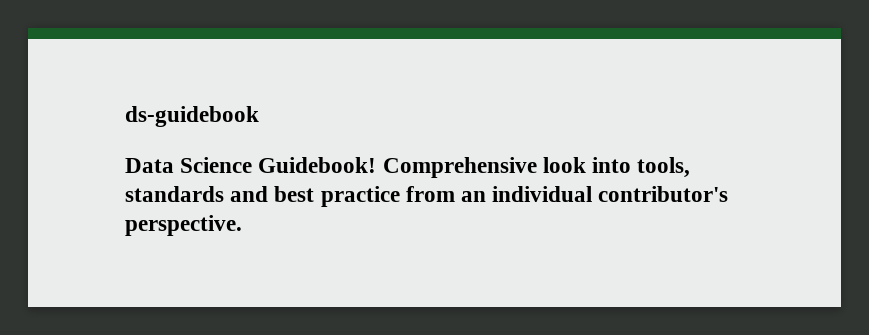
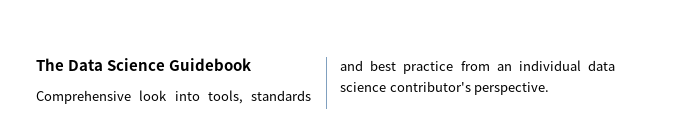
[125,106,259,127] ds-guidebook // -> [36,58,64,71] The
[258,157,377,173] Guidebook! -> [169,58,252,71] Guidebook //
(593, 194) none -> [588,60,615,71] [340,82,386,92] data science

